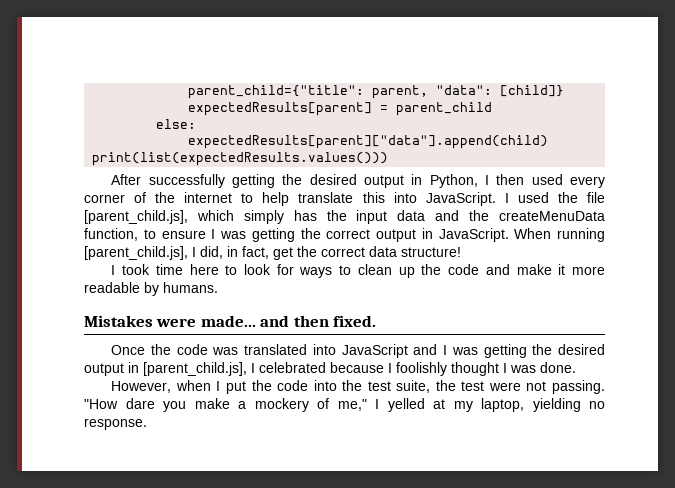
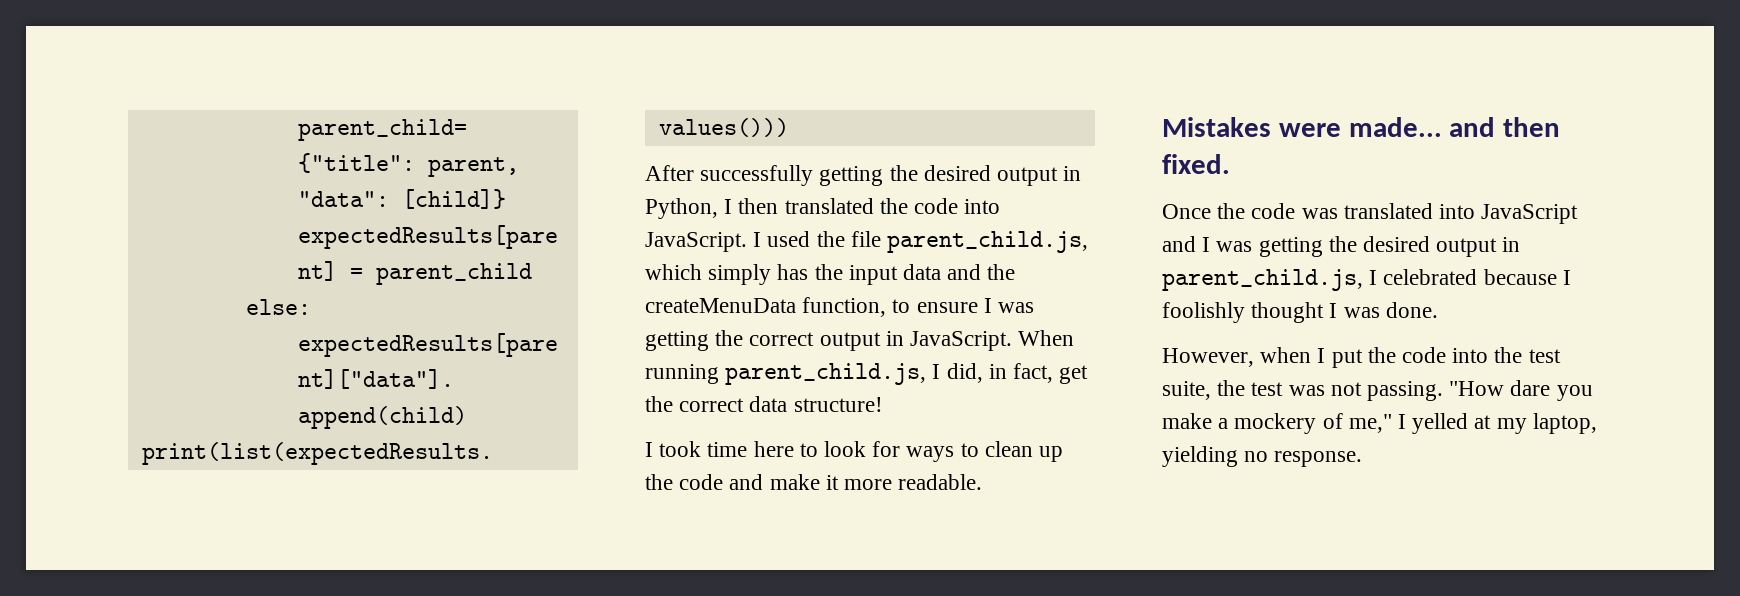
[531,174,605,188] [84,192,385,206] used every corner of the internet to help translate this -> [784,198,959,214] translated the code
[84,210,188,224] [parent_child.js], -> [887,231,1089,253] parent_child.js,
[84,246,188,260] [parent_child.js], -> [725,363,927,385] parent_child.js,
[84,282,218,296] readable by humans. -> [898,474,983,490] readable.
[143,362,247,376] [parent_child.js], -> [1162,269,1363,291] parent_child.js,
[488,382,521,391] were -> [1288,385,1325,396] was

